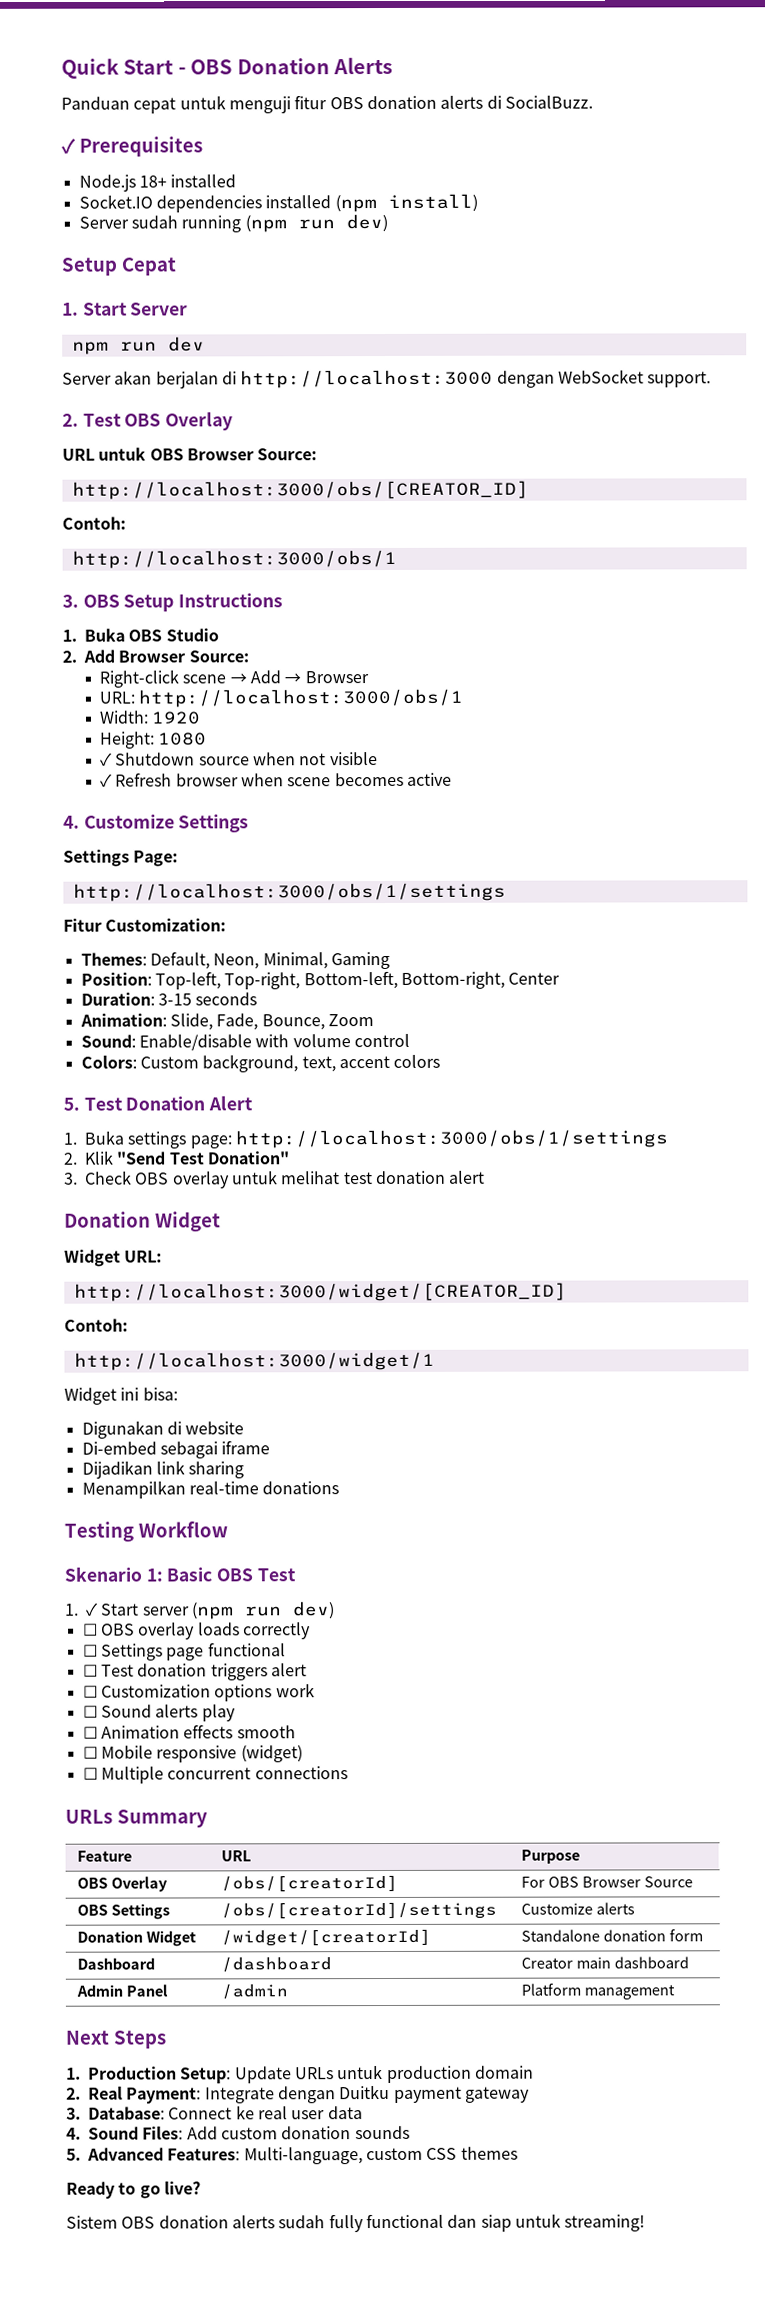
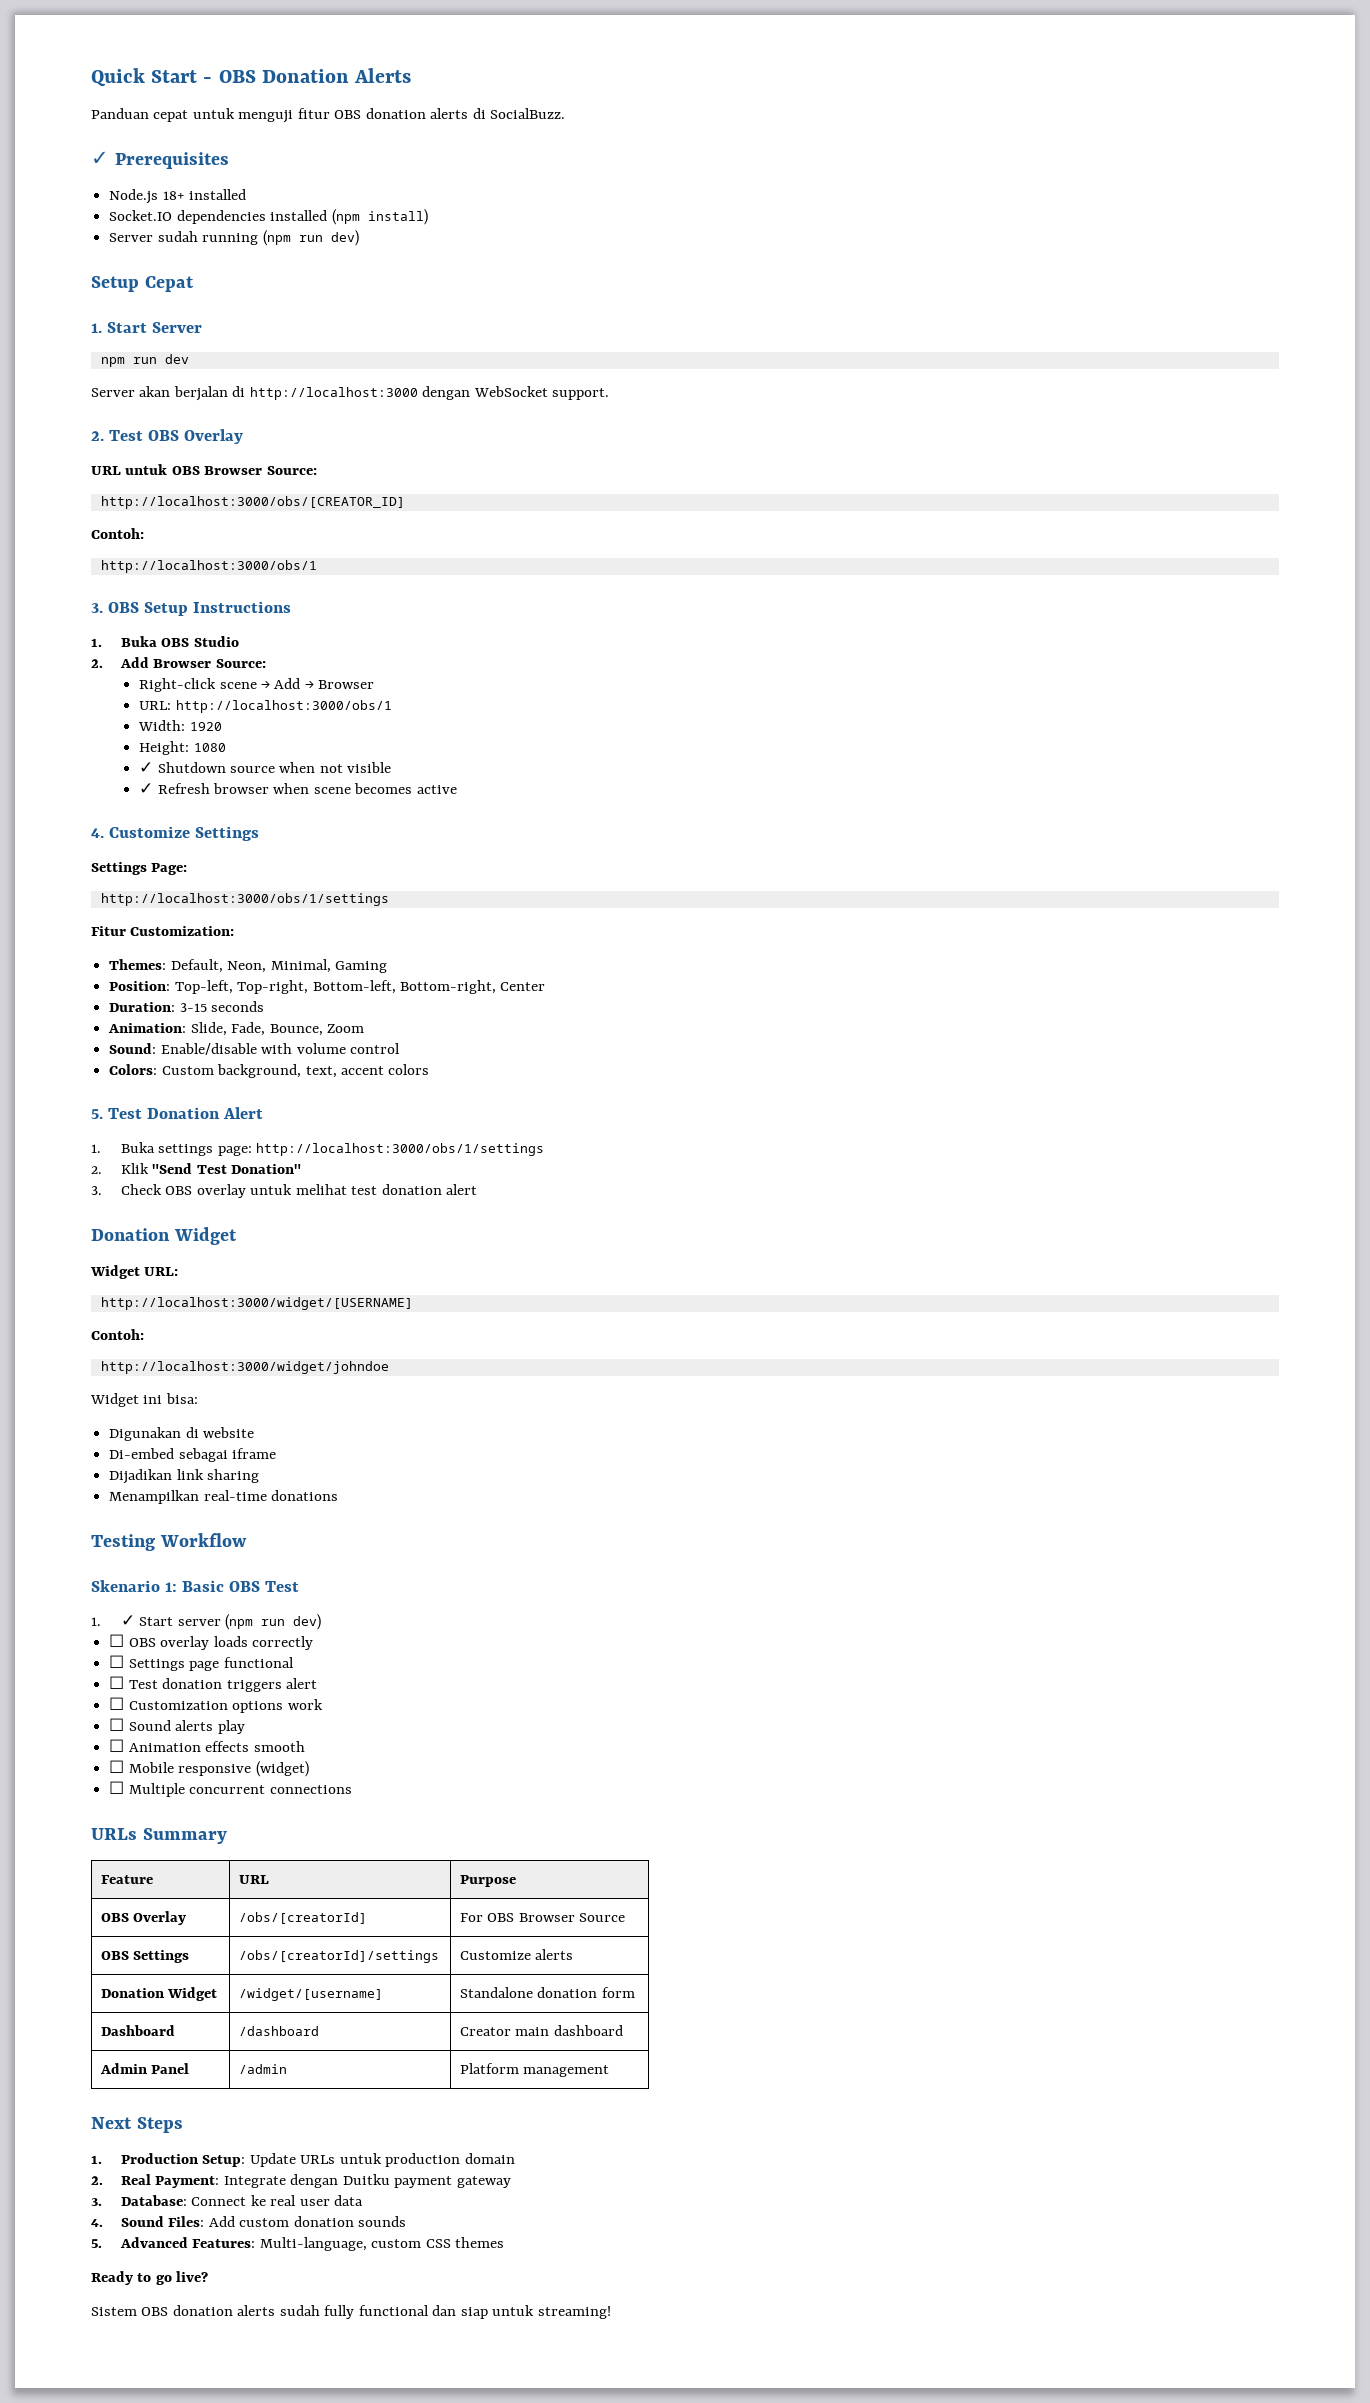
[73,1282,567,1302] [64,1318,128,1332] [73,1351,435,1371] http://localhost:3000/widget/[CREATOR_ID] // Contoh: // http://localhost:3000/widget/1 -> [100,1297,413,1310] [91,1329,144,1340] [100,1361,389,1374] http://localhost:3000/widget/[USERNAME] // Contoh: // http://localhost:3000/widget/johndoe
[221,1928,432,1947] /widget/[creatorId] -> [238,1988,383,2001] /widget/[username]

